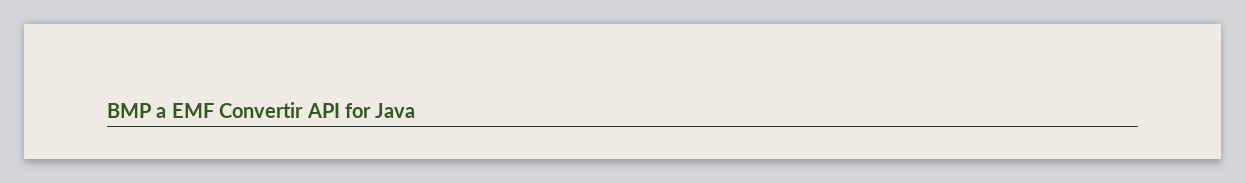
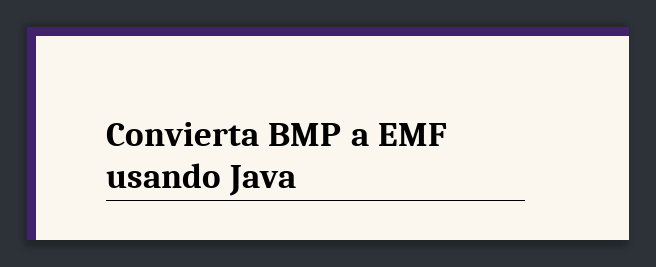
(107, 110) none -> [106,122,259,146] Convierta
[219,102,371,118] Convertir API for -> [106,163,221,188] usando

